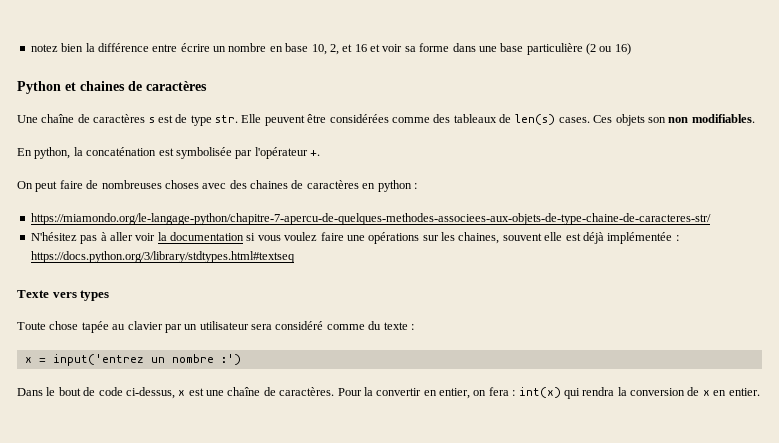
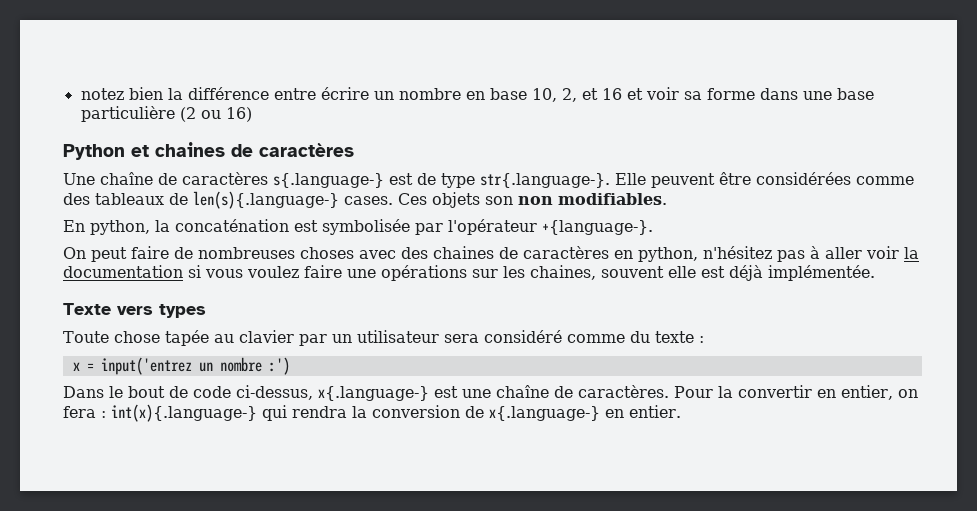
[148,117,155,123] s -> [273,173,384,188] s{.language-}
[215,115,238,123] str. -> [480,173,610,188] str{.language-}.
[514,114,556,125] len(s) -> [193,191,339,209] len(s){.language-}
[310,150,320,156] +. -> [542,220,653,235] +{language-}.
[377,180,417,192] [30,213,711,225] [30,232,77,241] python : // https://miamondo.org/le-langage-python/chapitre-7-apercu-de-quelques-methodes-associees-aux-objets-de-type-chaine-de-caracteres-str/ // N'hésitez -> [638,246,772,262] python, n'hésitez
[607,232,679,244] [30,251,295,263] implémentée : https://docs.python.org/3/library/stdtypes.html#textseq -> [768,265,875,281] implémentée.
[178,390,186,396] x -> [318,386,429,401] x{.language-}
[518,387,561,398] int(x) -> [111,404,257,422] int(x){.language-}
[702,390,710,396] x -> [489,406,600,421] x{.language-}

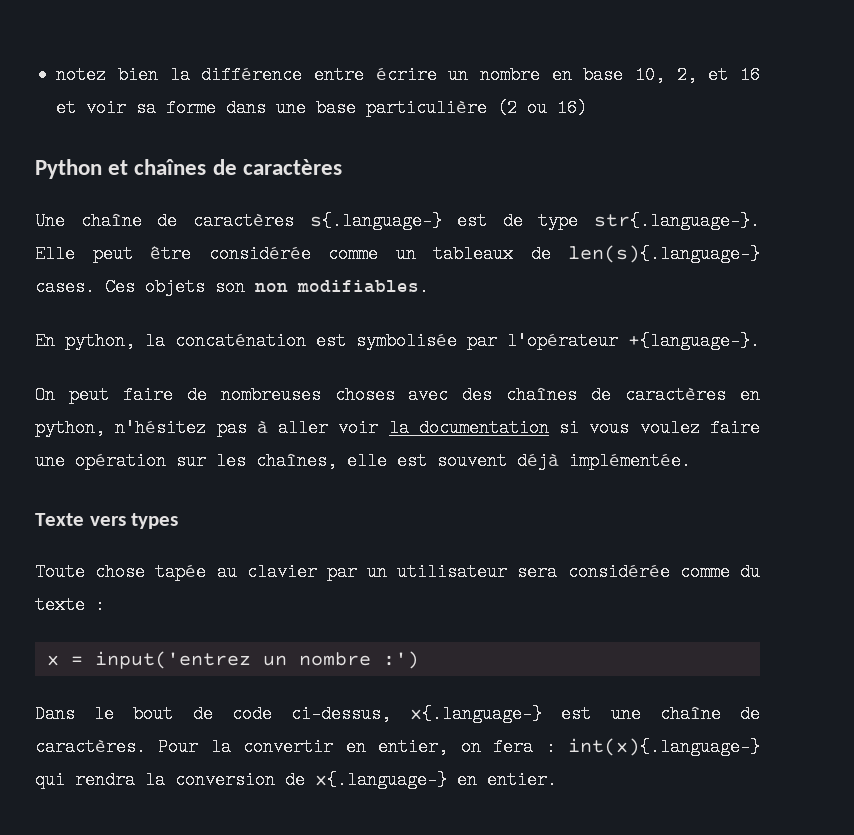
[155,142,225,157] chaines -> [134,159,207,175] chaînes
[651,172,914,188] [63,193,90,205] peuvent être considérées comme des -> [92,245,416,263] peut être considérée comme un
[433,246,494,259] chaines -> [506,386,578,404] chaînes
[381,265,467,281] opérations -> [75,452,166,470] opération
[530,265,664,280] chaines, souvent -> [256,452,337,470] chaînes,
(725, 272) none -> [437,452,507,470] souvent
[483,330,562,343] considéré -> [567,563,670,581] considérée

